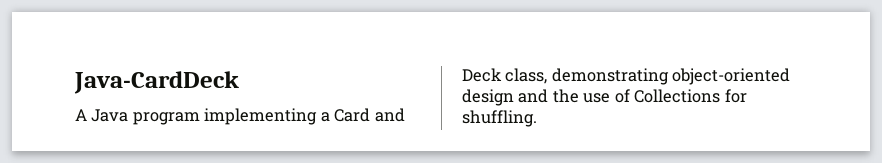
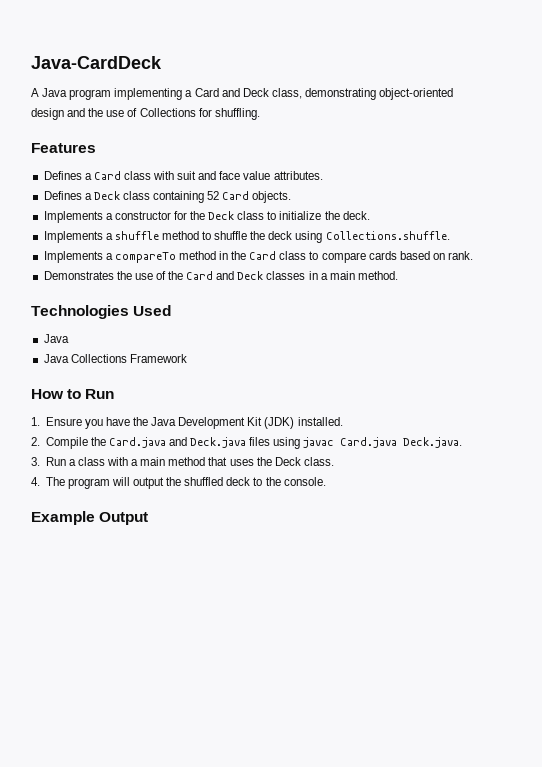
(537, 118) none -> [31,143,96,153] [43,171,323,180] [43,191,292,203] [43,211,370,223] [43,231,450,243] [43,251,474,263] [43,271,398,280] [31,305,172,319] [43,334,69,343] [43,354,187,363] [31,389,115,399] [31,417,343,429] [31,437,463,449] [31,457,334,466] [31,477,326,489] [31,511,149,525] // Features // Defines a Card class with suit and face value attributes. // Defines a Deck class containing 52 Card objects. // Implements a constructor for the Deck class to initialize the deck. // Implements a shuffle method to shuffle the deck using Collections.shuffle. // Implements a compareTo method in the Card class to compare cards based on rank. // Demonstrates the use of the Card and Deck classes in a main method. // Technologies Used // Java // Java Collections Framework // How to Run // 1. Ensure you have the Java Development Kit (JDK) installed. // 2. Compile the Card.java and Deck.java files using javac Card.java Deck.java. // 3. Run a class with a main method that uses the Deck class. // 4. The program will output the shuffled deck to the console. // Example Output

